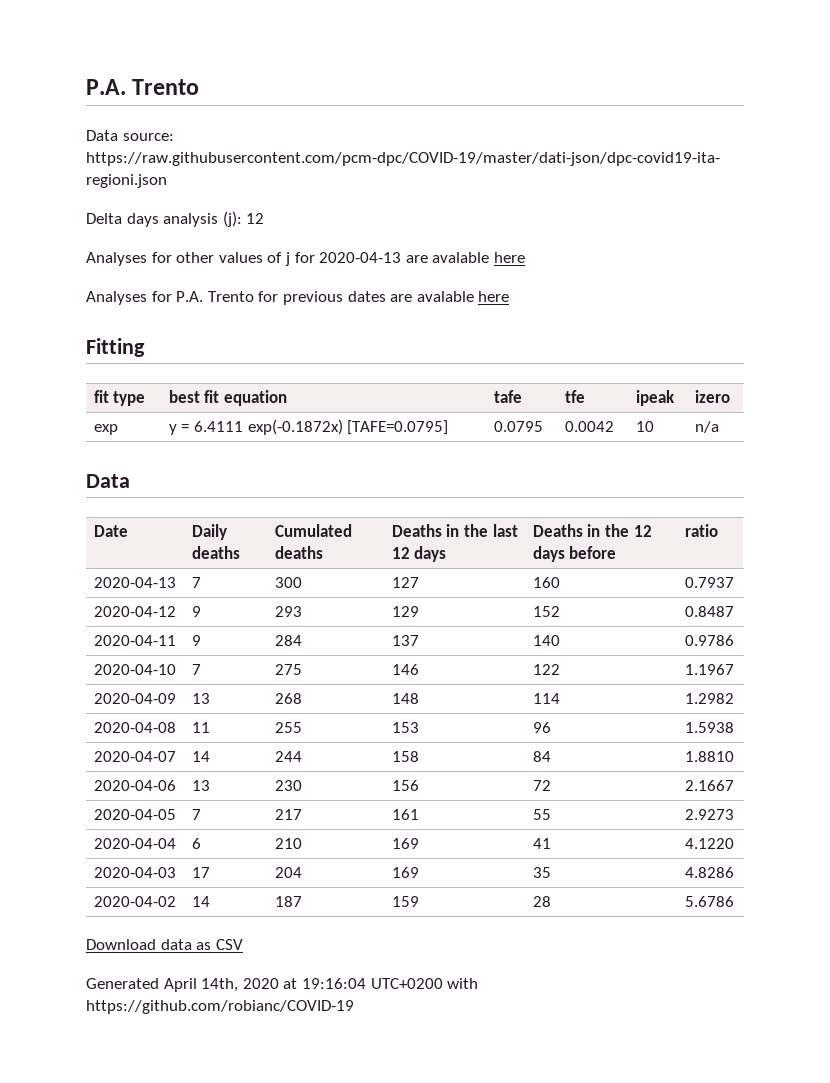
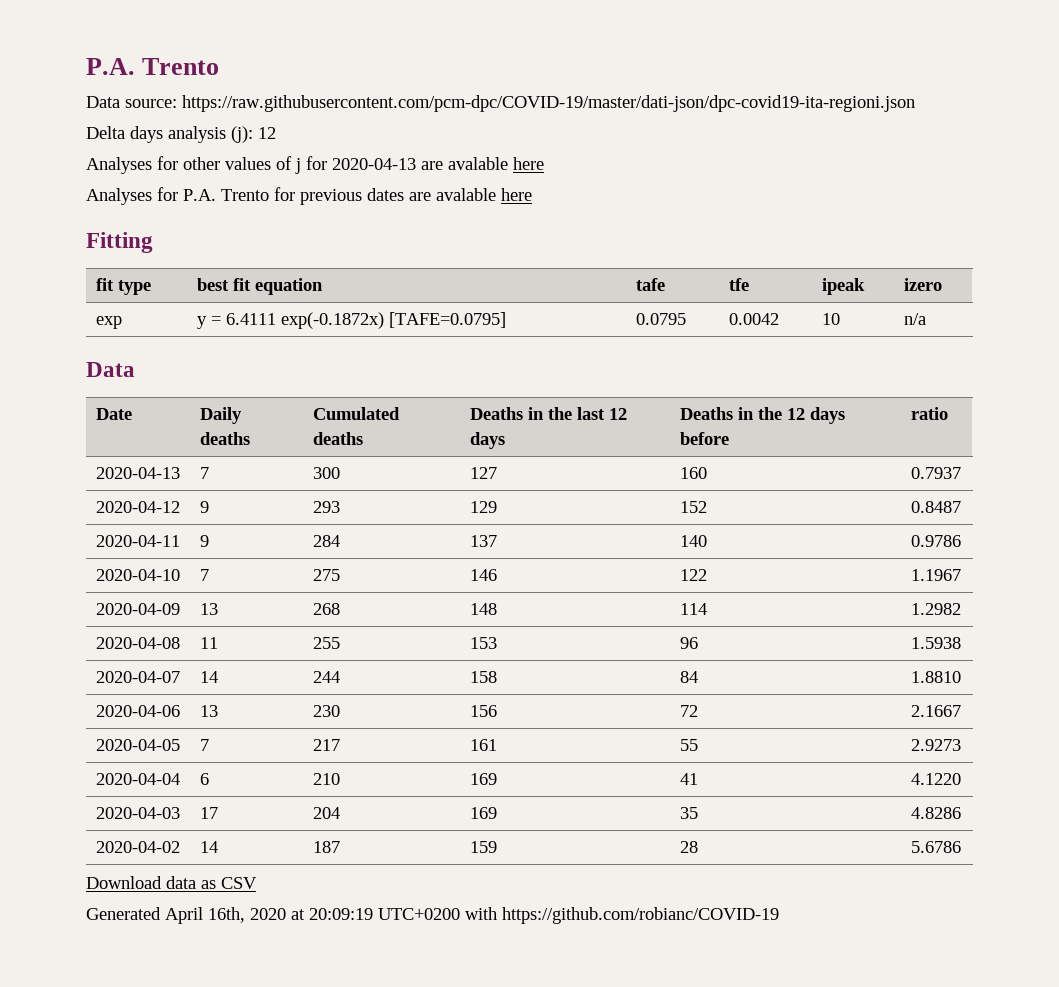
[201,978,239,992] 14th, -> [208,907,245,923] 16th,
[301,978,366,989] 19:16:04 -> [309,908,373,920] 20:09:19

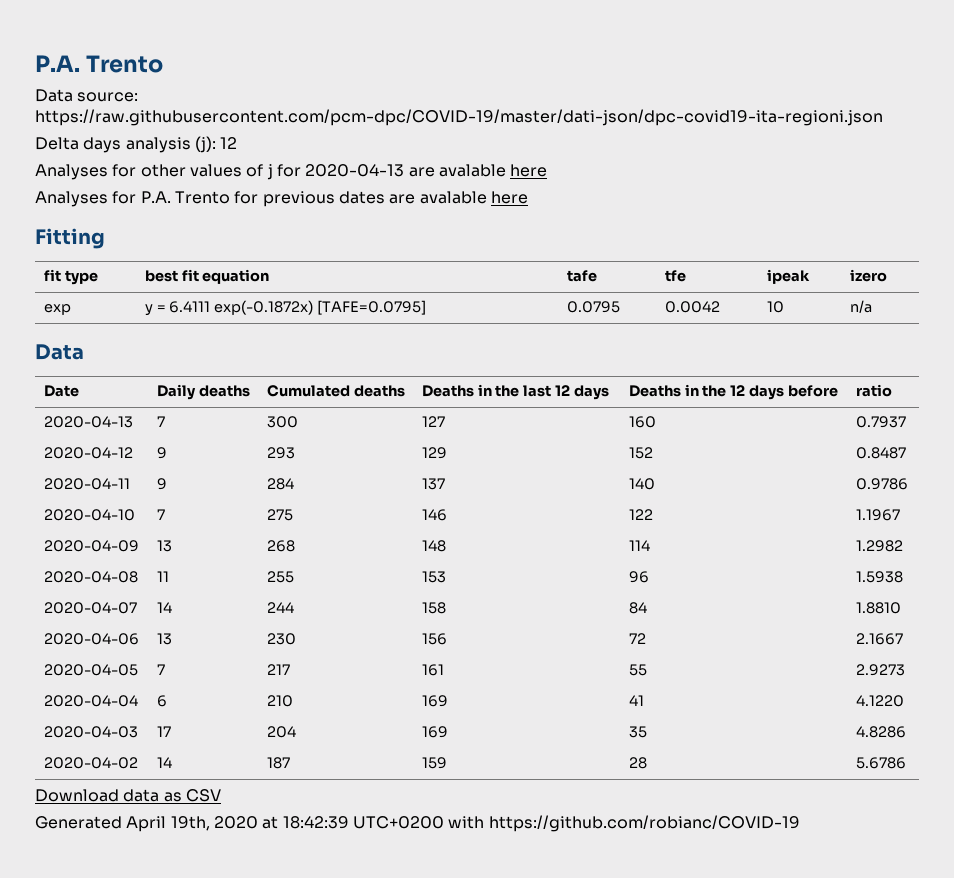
[208,907,245,923] 16th, -> [170,816,210,831] 19th,
[309,908,373,920] 20:09:19 -> [282,816,349,829] 18:42:39

